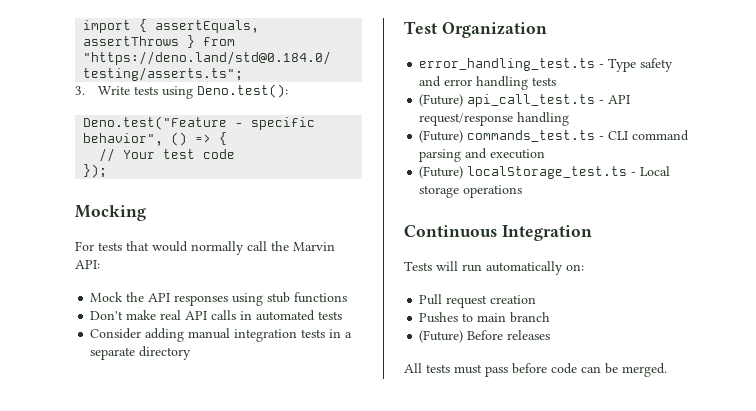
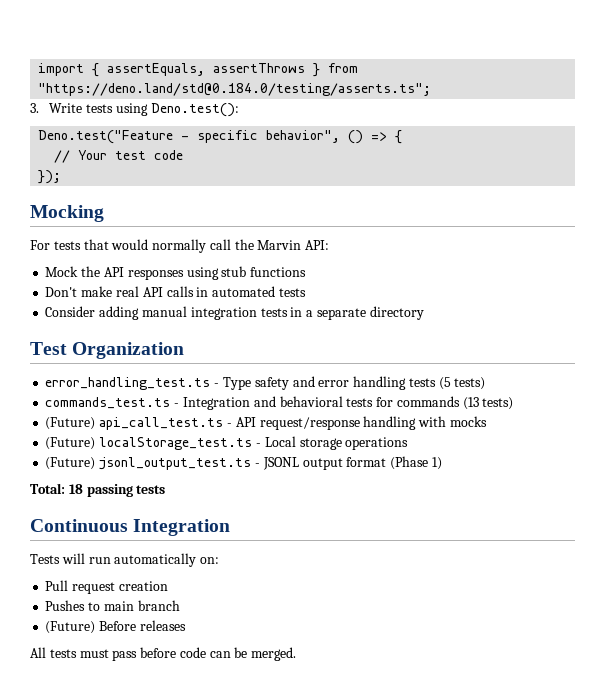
(557, 81) none -> [438,377,486,390] [45,396,514,410] (5 tests) // commands_test.ts - Integration and behavioral tests for commands (13 tests)
[419,130,690,143] [419,148,546,162] // (Future) commands_test.ts - CLI command parsing and execution -> [418,416,487,427] with mocks
(523, 191) none -> [45,456,442,470] [30,483,166,497] // (Future) jsonl_output_test.ts - JSONL output format (Phase 1) // Total: 18 passing tests

